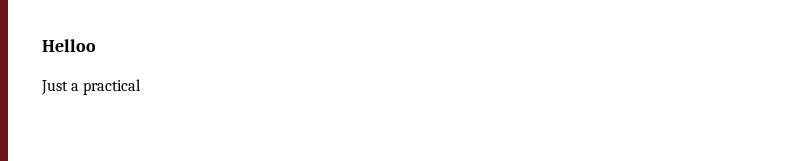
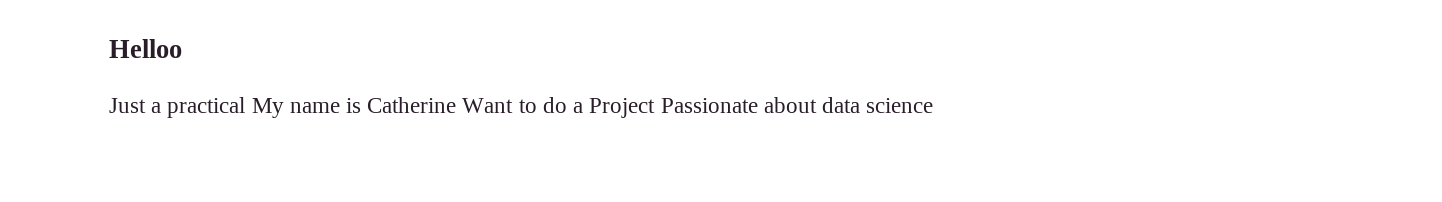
(142, 87) none -> [251,97,934,118] My name is Catherine Want to do a Project Passionate about data science

